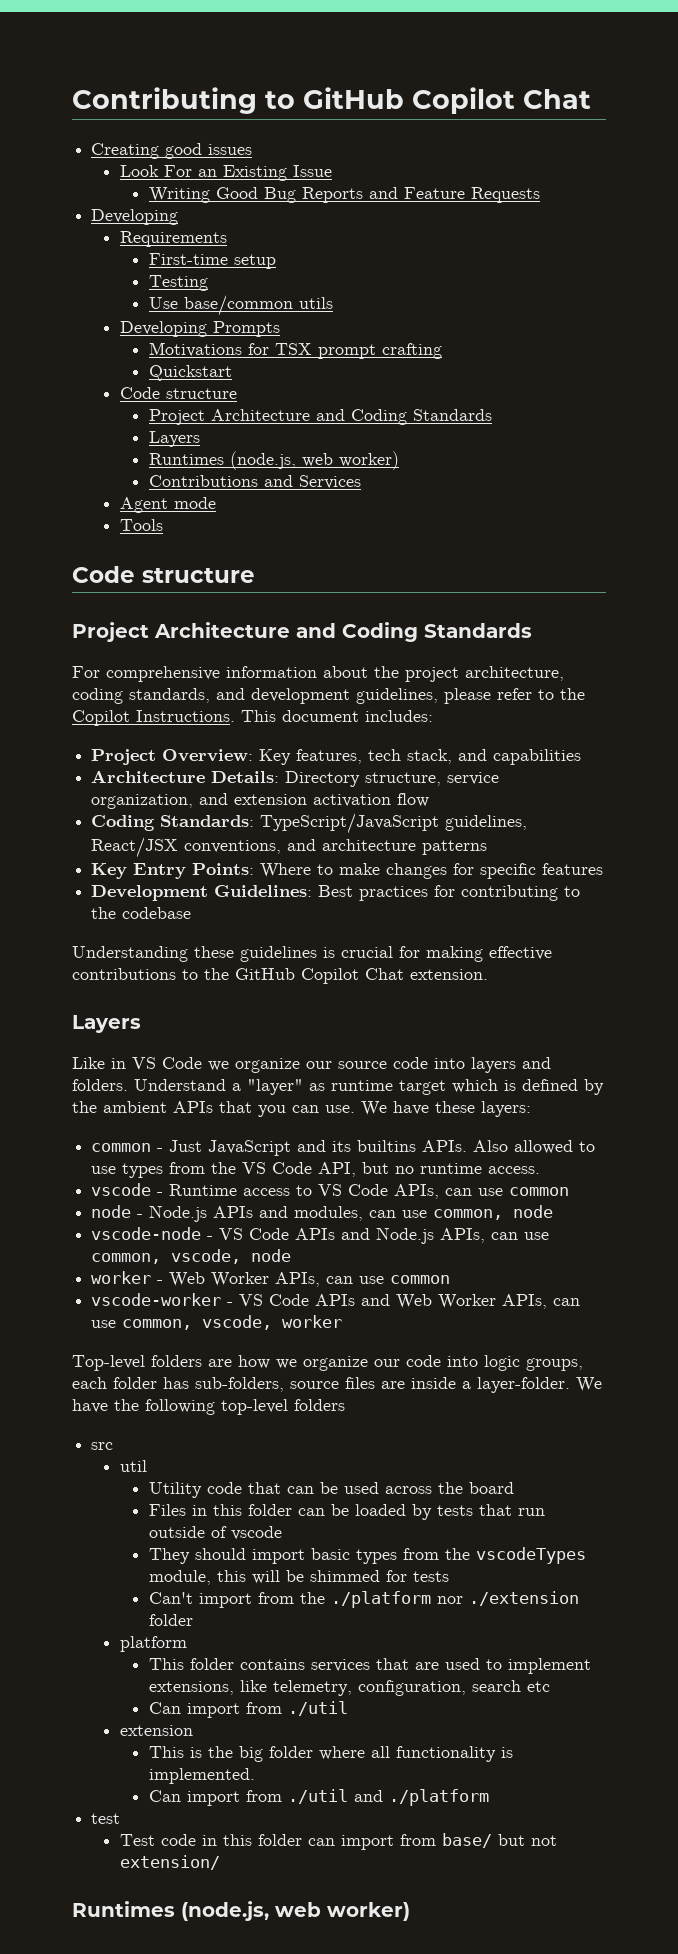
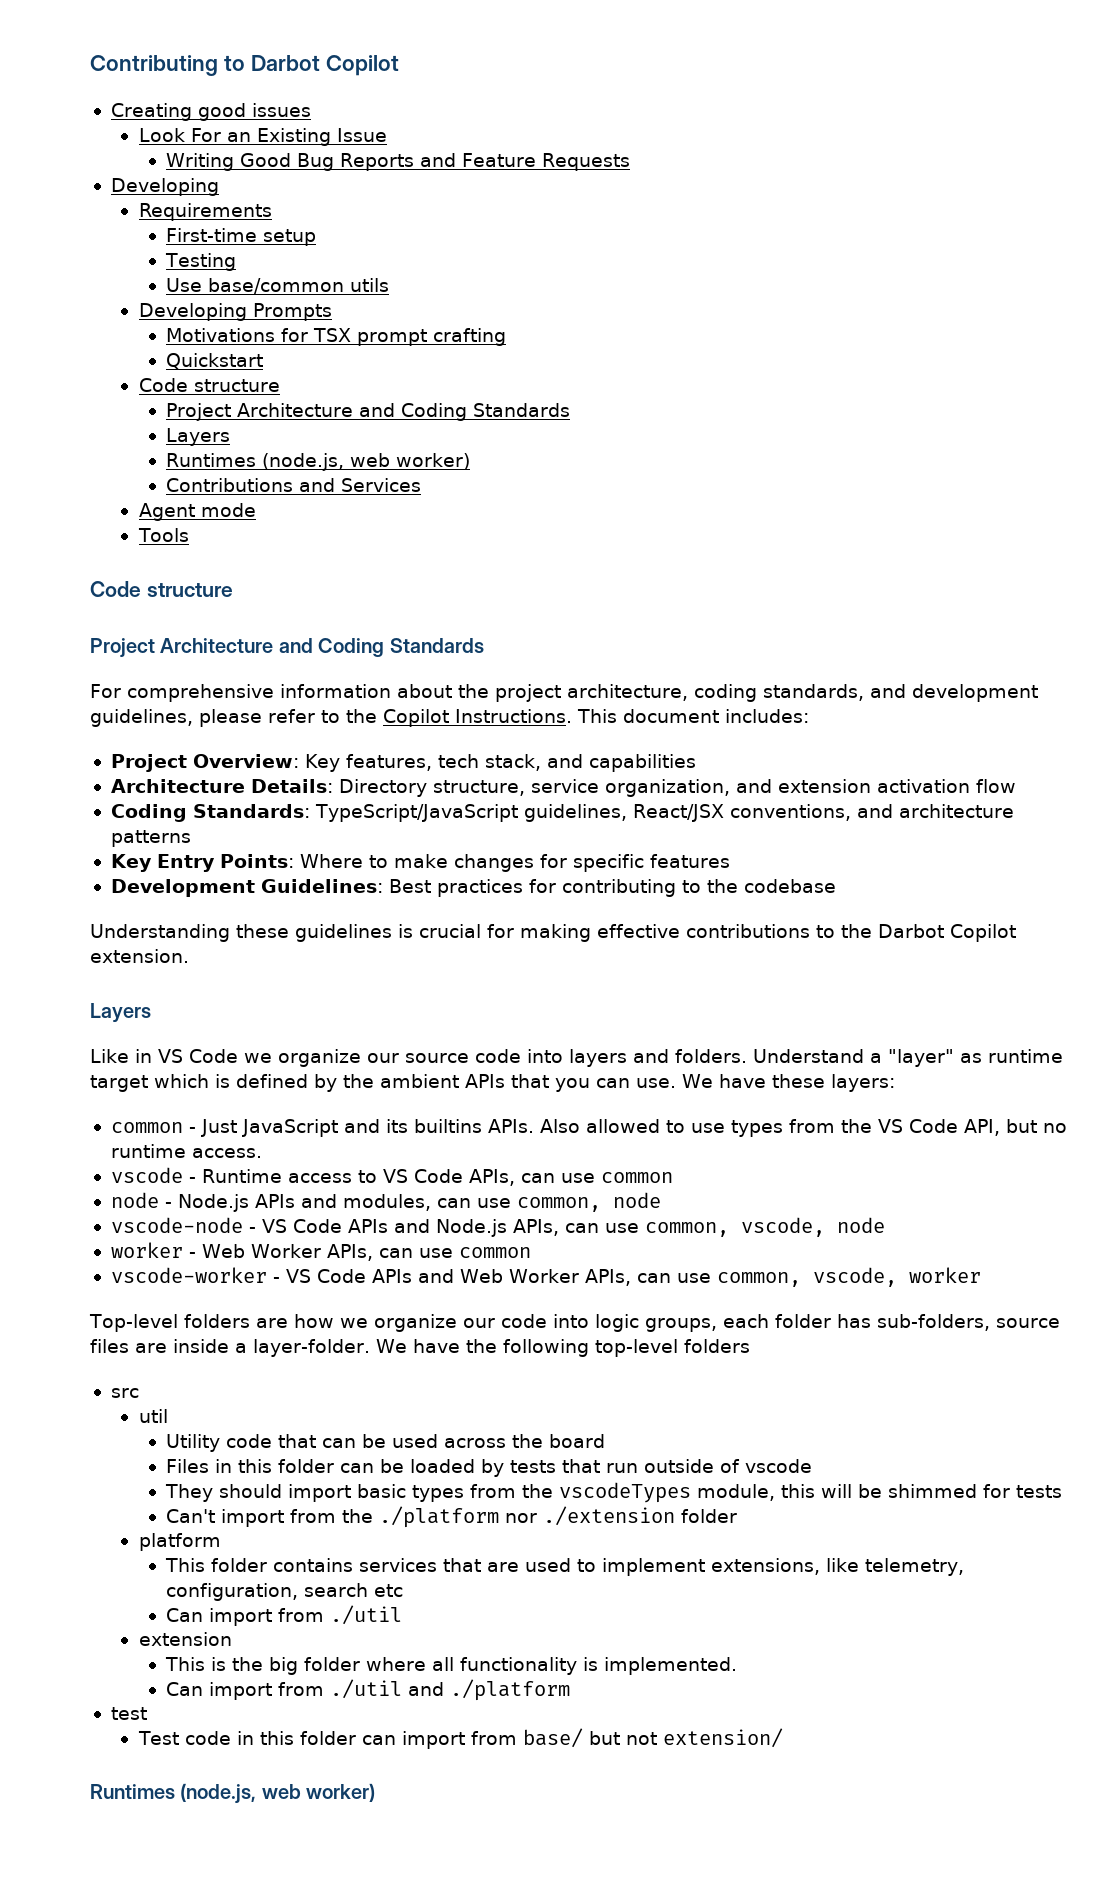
[303,87,591,114] GitHub Copilot Chat -> [250,55,399,76] Darbot Copilot
[235,968,404,984] GitHub Copilot Chat -> [878,924,1016,942] Darbot Copilot

